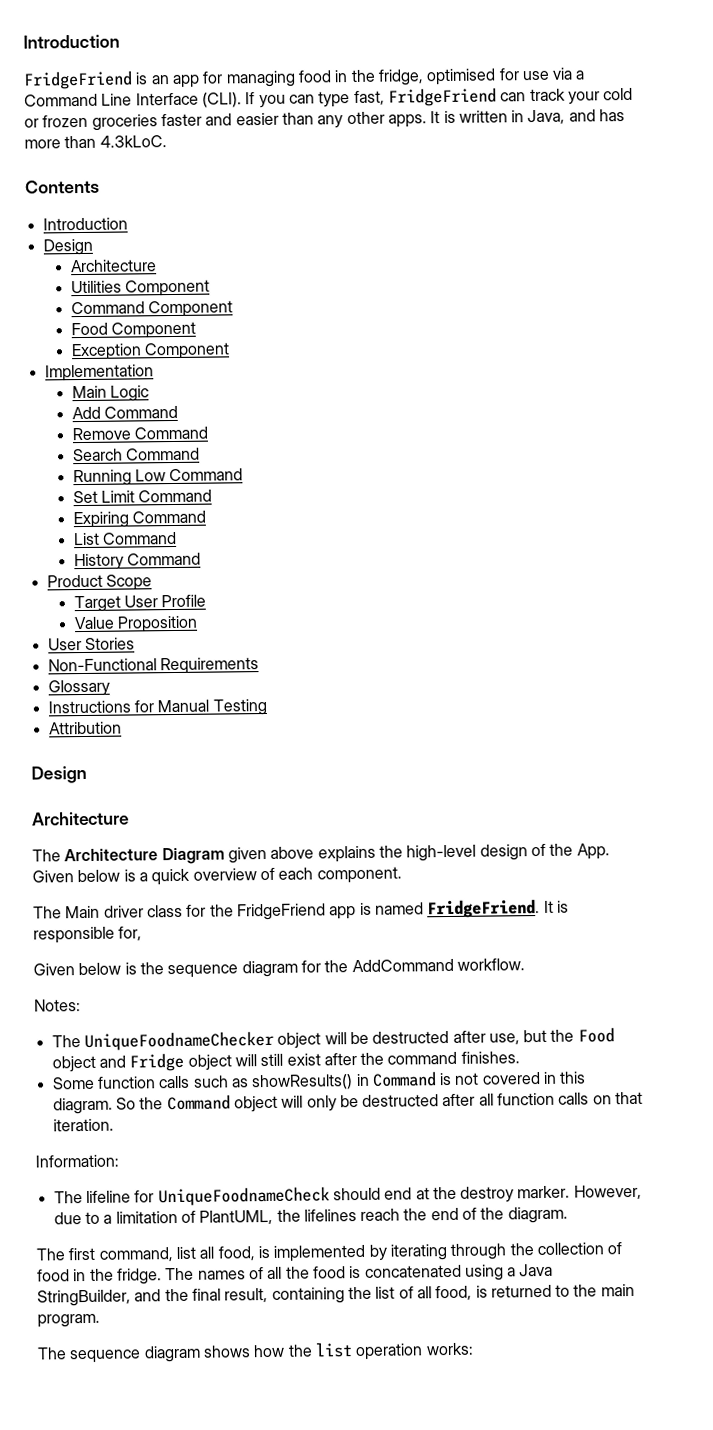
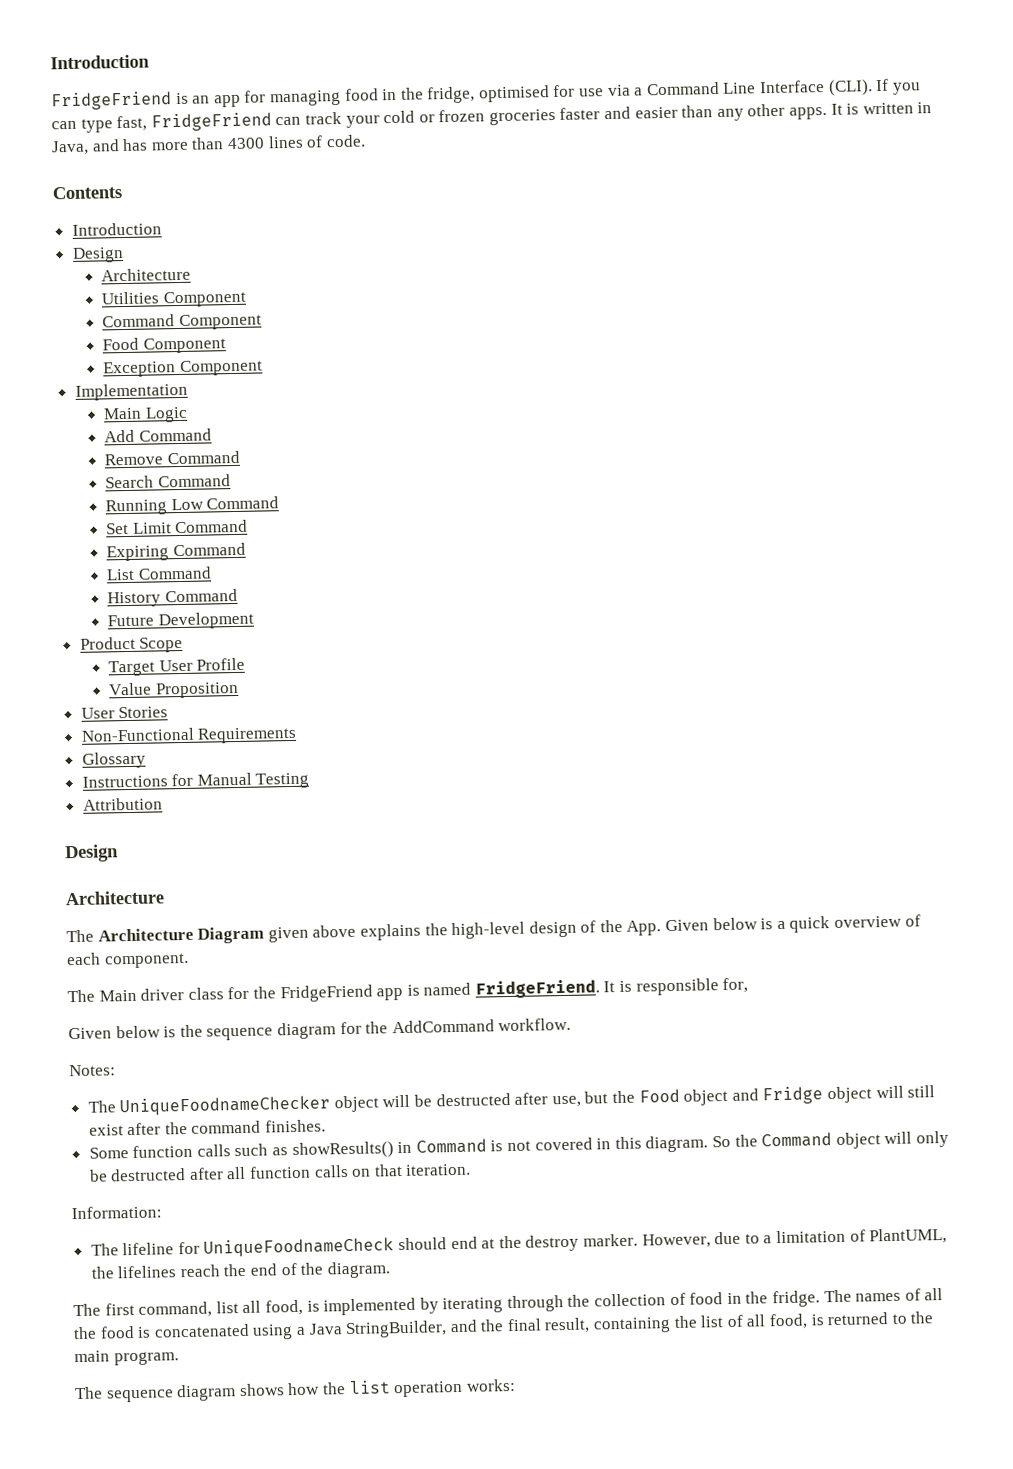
[99,135,167,148] 4.3kLoC. -> [226,134,366,150] 4300 lines of code.
(201, 559) none -> [107,611,254,630] // Future Development

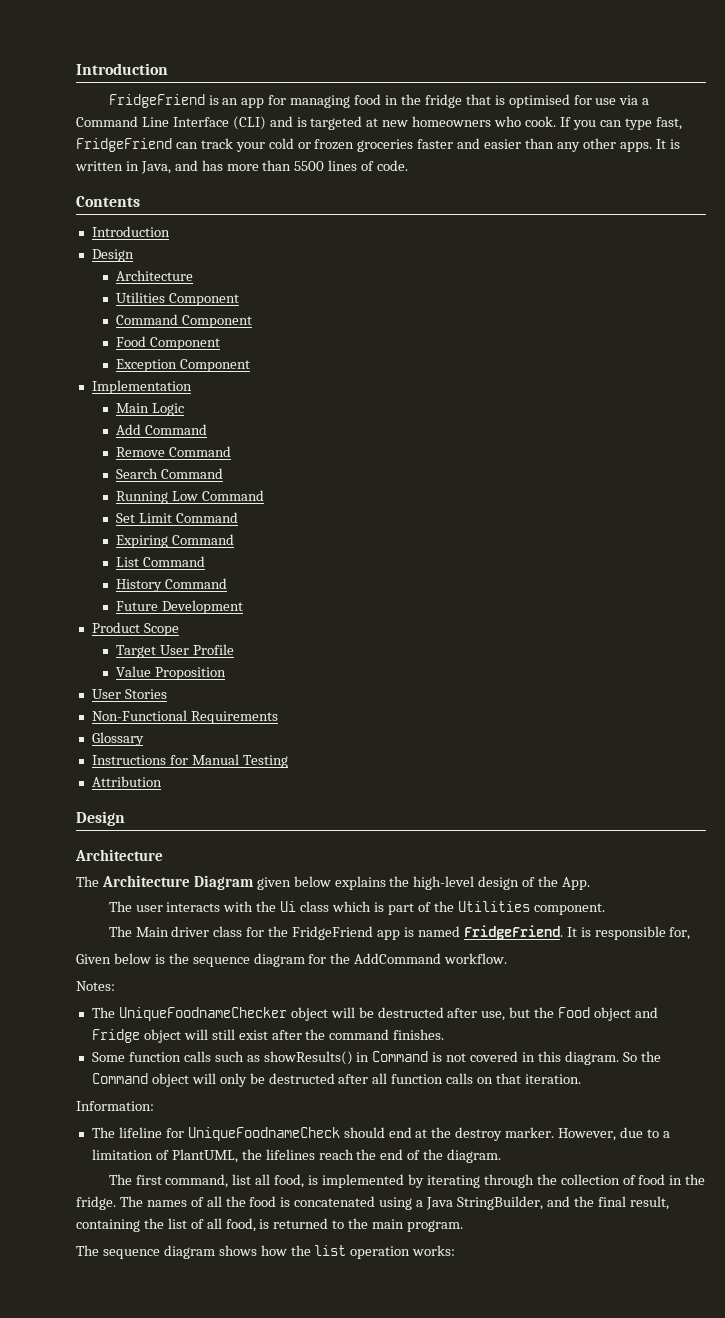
[427,86,476,104] fridge, -> [424,94,505,108] fridge that is
[827,79,873,96] (CLI). -> [232,116,557,130] (CLI) and is targeted at new homeowners who cook.
[226,137,265,150] 4300 -> [294,161,325,171] 5500
[312,924,357,938] above -> [293,876,331,887] below
[665,914,921,933] [66,952,101,966] Given below is a quick overview of each -> [108,901,530,915] // The user interacts with the Ui class which is part of the Utilities

